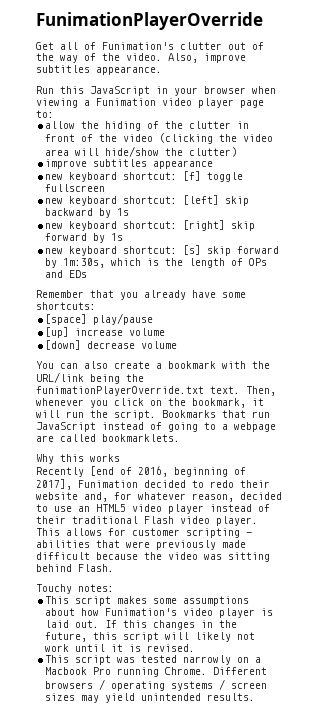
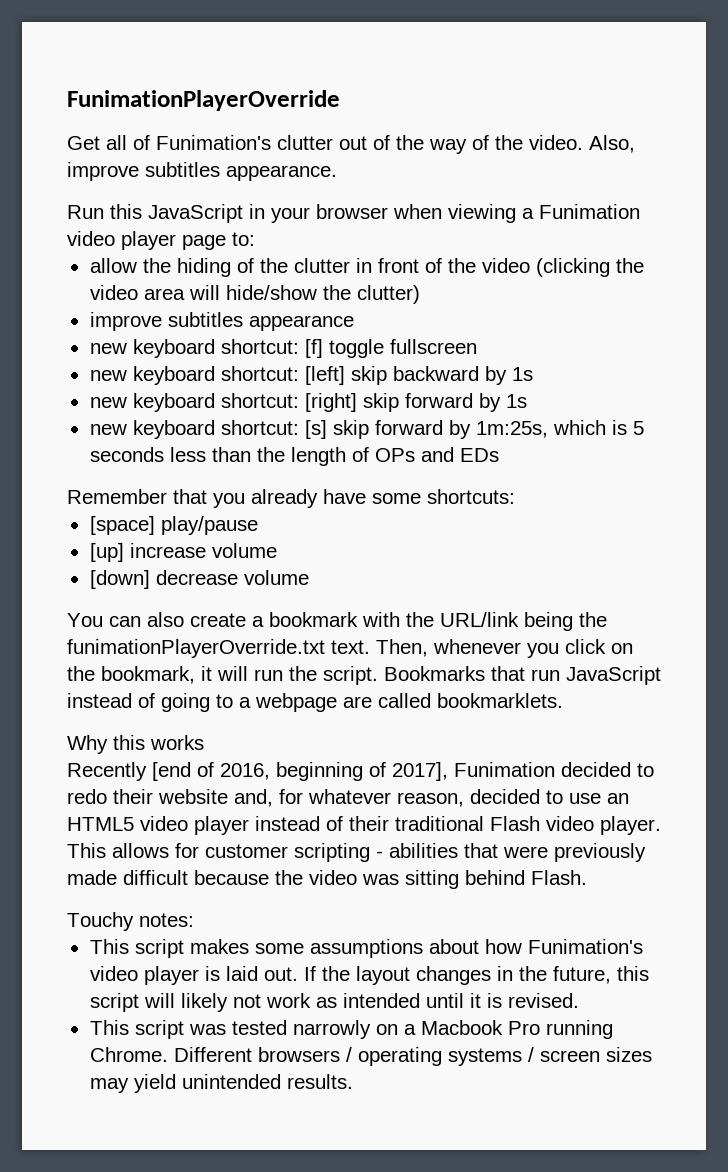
[63,258,106,268] 1m:30s, -> [475,421,548,438] 1m:25s,
(160, 262) none -> [632,421,644,435] [89,447,251,462] 5 seconds less than
[123,620,148,628] this -> [321,966,410,985] the layout
(70, 648) none -> [315,993,420,1008] as intended

